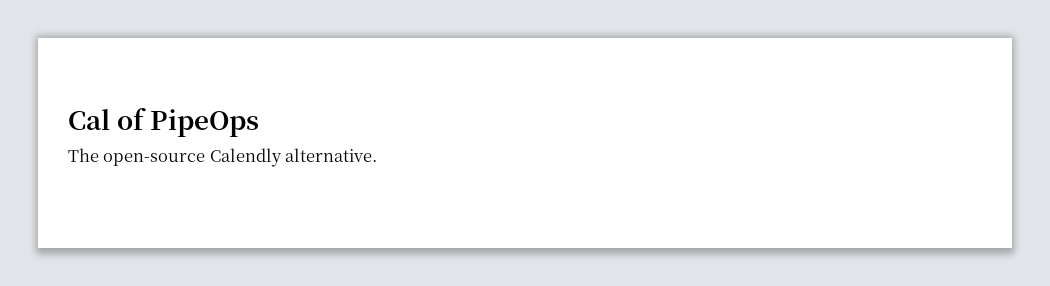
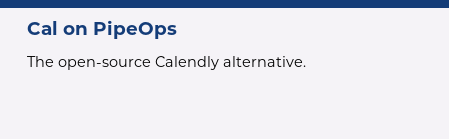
[117,108,147,130] of -> [63,25,88,35] on

